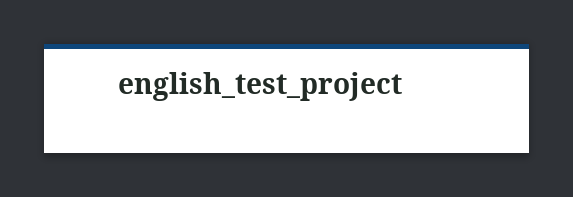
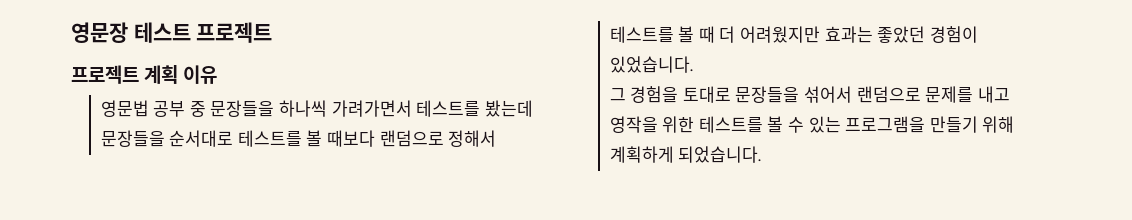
[118,72,402,101] english_test_project -> [71,22,273,43] [71,65,218,84] [100,100,533,117] [100,130,497,147] [609,26,978,43] [609,56,693,73] [609,86,1010,103] [609,116,1015,133] [609,146,762,163] 영문장 테스트 프로젝트 // 프로젝트 계획 이유 // 영문법 공부 중 문장들을 하나씩 가려가면서 테스트를 봤는데 문장들을 순서대로 테스트를 볼 때보다 랜덤으로 정해서 테스트를 볼 때 더 어려웠지만 효과는 좋았던 경험이 있었습니다. // 그 경험을 토대로 문장들을 섞어서 랜덤으로 문제를 내고 영작을 위한 테스트를 볼 수 있는 프로그램을 만들기 위해 계획하게 되었습니다.

